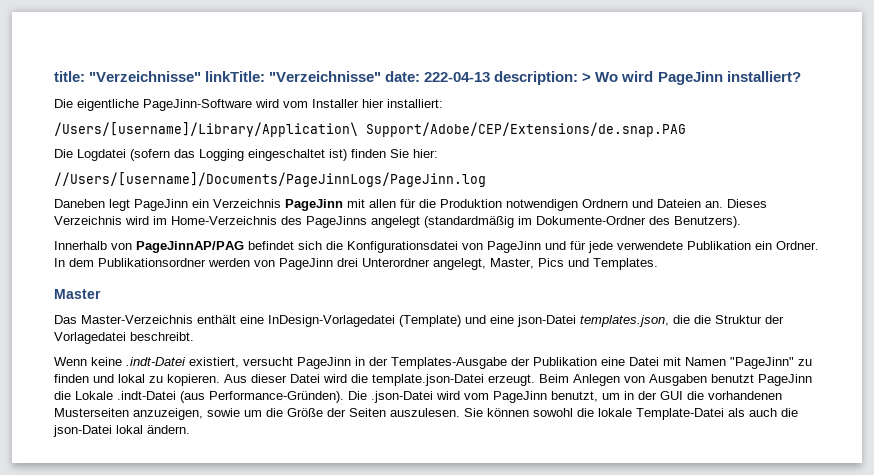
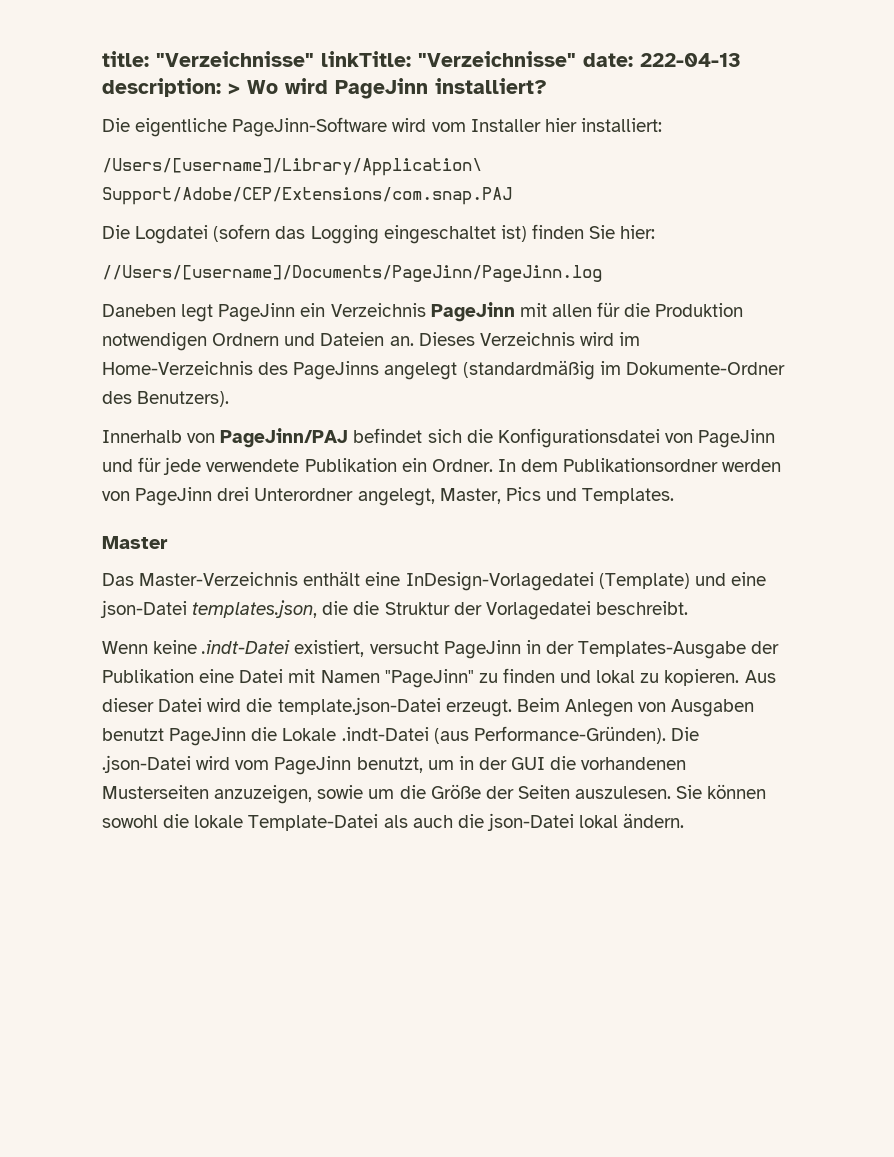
[366,122,686,137] Support/Adobe/CEP/Extensions/de.snap.PAG -> [102,187,512,205] Support/Adobe/CEP/Extensions/com.snap.PAJ
[54,172,486,187] //Users/[username]/Documents/PageJinnLogs/PageJinn.log -> [102,265,602,282] //Users/[username]/Documents/PageJinn/PageJinn.log
[136,241,244,253] PageJinnAP/PAG -> [220,428,349,448] PageJinn/PAJ

